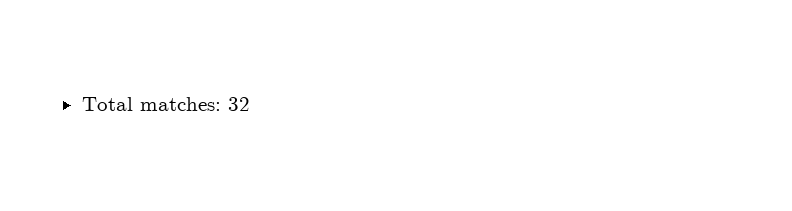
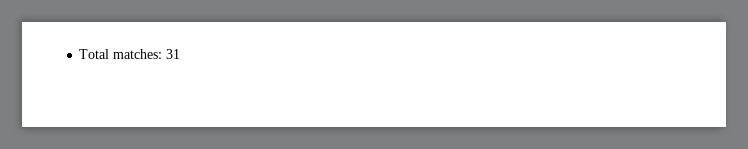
[227,97,250,111] 32 -> [166,49,181,59] 31

